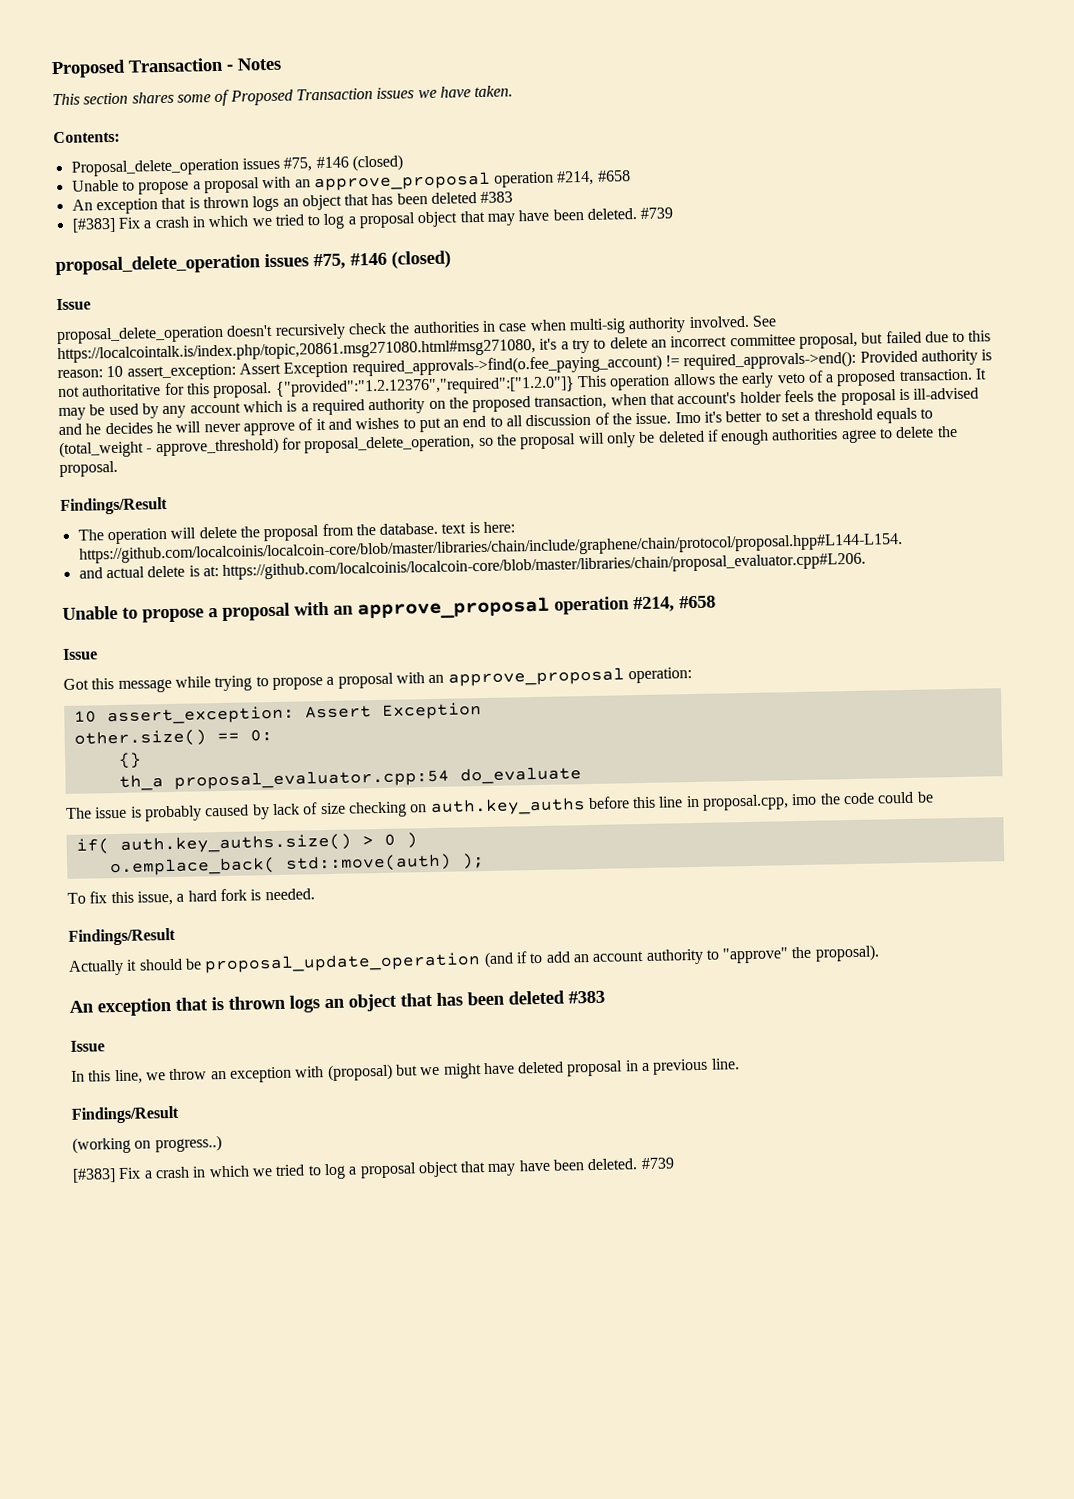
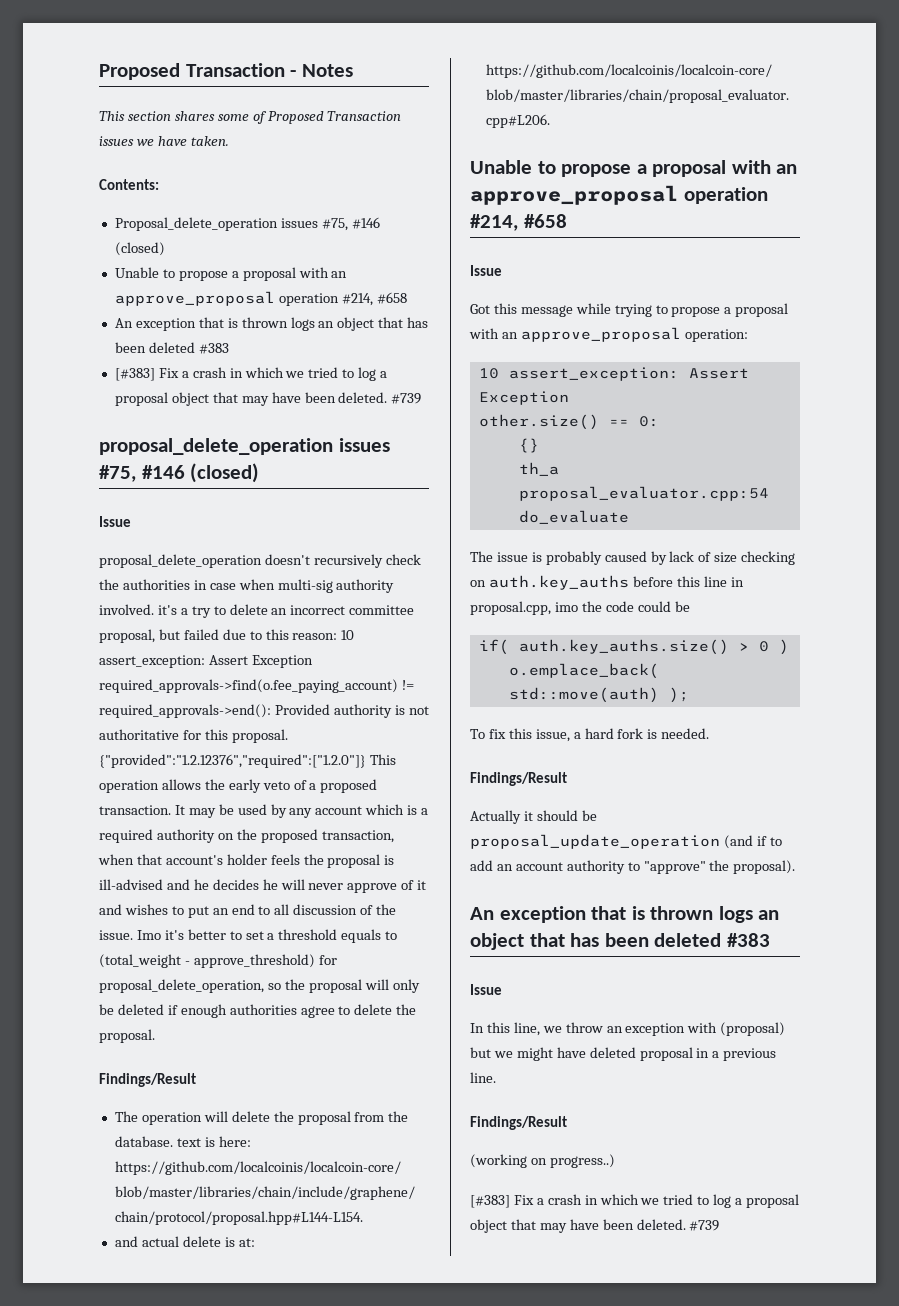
[751,315,776,327] [57,338,536,364] See https://localcointalk.is/index.php/topic,20861.msg271080.html#msg271080, -> (154, 609) none

